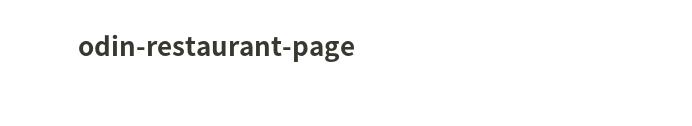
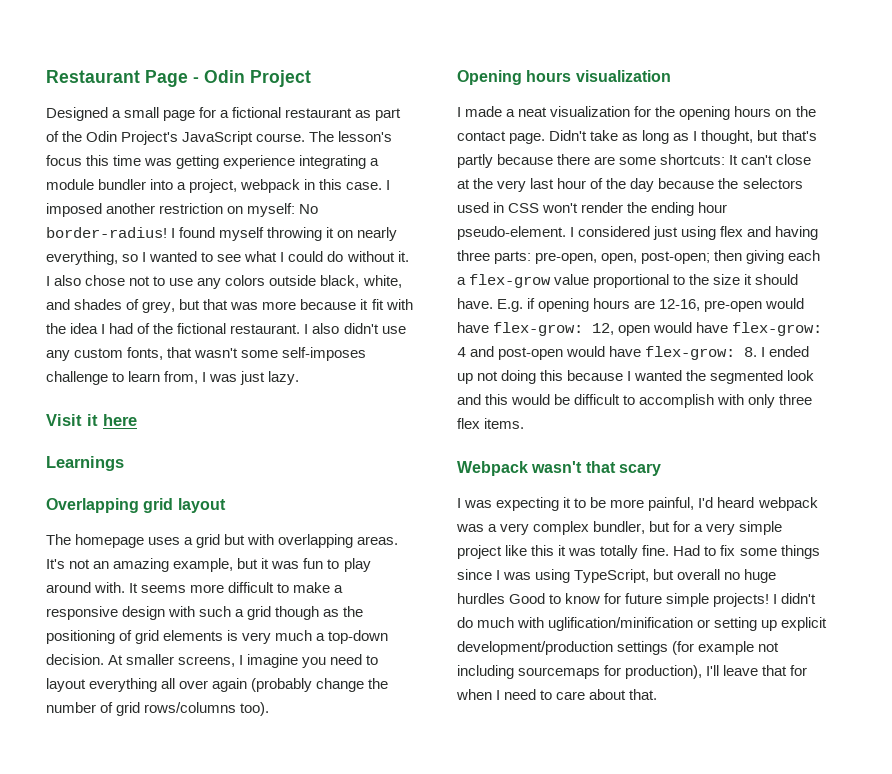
[78,34,355,62] odin-restaurant-page -> [46,70,311,87] [46,107,402,121] [46,131,393,145] [46,155,380,169] [46,179,391,193] [46,203,319,217] [46,227,398,241] [46,251,409,265] [46,275,402,289] [46,299,413,313] [46,323,406,334] [46,347,367,361] [46,371,300,385] [46,414,137,426] [46,456,124,471] [46,498,226,513] [46,534,399,548] [46,558,371,572] [46,582,344,593] [46,606,364,620] [46,630,389,644] [46,654,379,668] [46,678,389,692] [46,702,270,716] [457,70,671,85] [457,106,816,120] [457,130,817,144] [457,154,812,168] [457,178,803,192] [457,202,728,216] [457,226,819,240] [457,250,821,264] [457,274,799,288] [457,298,805,312] [457,322,823,336] [457,346,810,360] [457,370,815,384] [457,394,813,408] [457,418,525,429] [457,461,661,476] [457,497,818,511] [456,521,783,535] [457,545,820,559] [457,569,777,583] [457,593,817,607] [457,617,828,631] [457,641,780,655] [457,665,808,679] [456,689,658,700] Restaurant Page - Odin Project // Designed a small page for a fictional restaurant as part of the Odin Project's JavaScript course. The lesson's focus this time was getting experience integrating a module bundler into a project, webpack in this case. I imposed another restriction on myself: No border-radius! I found myself throwing it on nearly everything, so I wanted to see what I could do without it. I also chose not to use any colors outside black, white, and shades of grey, but that was more because it fit with the idea I had of the fictional restaurant. I also didn't use any custom fonts, that wasn't some self-imposes challenge to learn from, I was just lazy. // Visit it here // Learnings // Overlapping grid layout // The homepage uses a grid but with overlapping areas. It's not an amazing example, but it was fun to play around with. It seems more difficult to make a responsive design with such a grid though as the positioning of grid elements is very much a top-down decision. At smaller screens, I imagine you need to layout everything all over again (probably change the number of grid rows/columns too). // Opening hours visualization // I made a neat visualization for the opening hours on the contact page. Didn't take as long as I thought, but that's partly because there are some shortcuts: It can't close at the very last hour of the day because the selectors used in CSS won't render the ending hour pseudo-element. I considered just using flex and having three parts: pre-open, open, post-open; then giving each a flex-grow value proportional to the size it should have. E.g. if opening hours are 12-16, pre-open would have flex-grow: 12, open would have flex-grow: 4 and post-open would have flex-grow: 8. I ended up not doing this because I wanted the segmented look and this would be difficult to accomplish with only three flex items. // Webpack wasn't that scary // I was expecting it to be more painful, I'd heard webpack was a very complex bundler, but for a very simple project like this it was totally fine. Had to fix some things since I was using TypeScript, but overall no huge hurdles Good to know for future simple projects! I didn't do much with uglification/minification or setting up explicit development/production settings (for example not including sourcemaps for production), I'll leave that for when I need to care about that.

